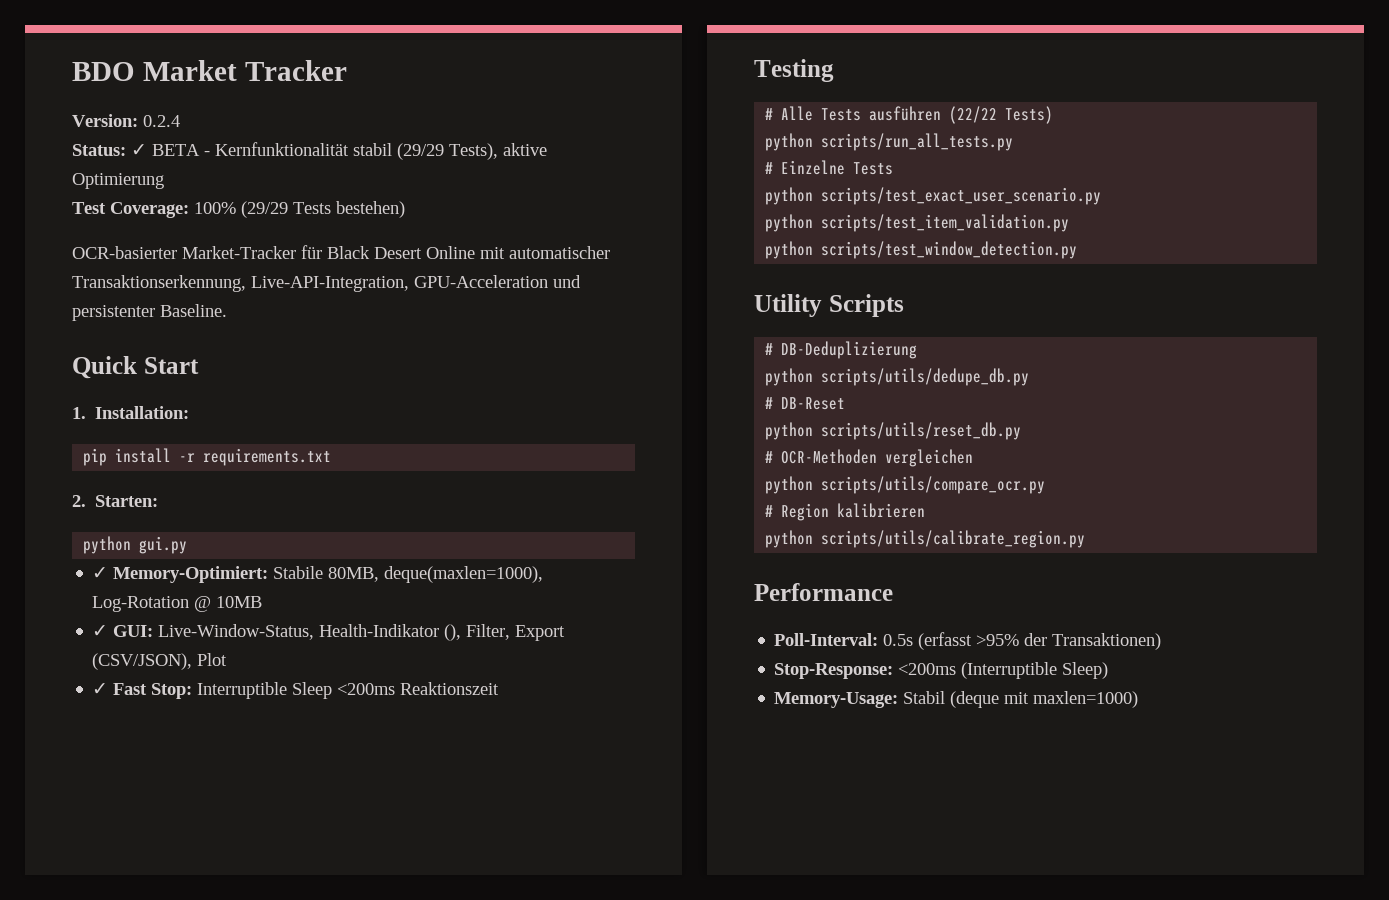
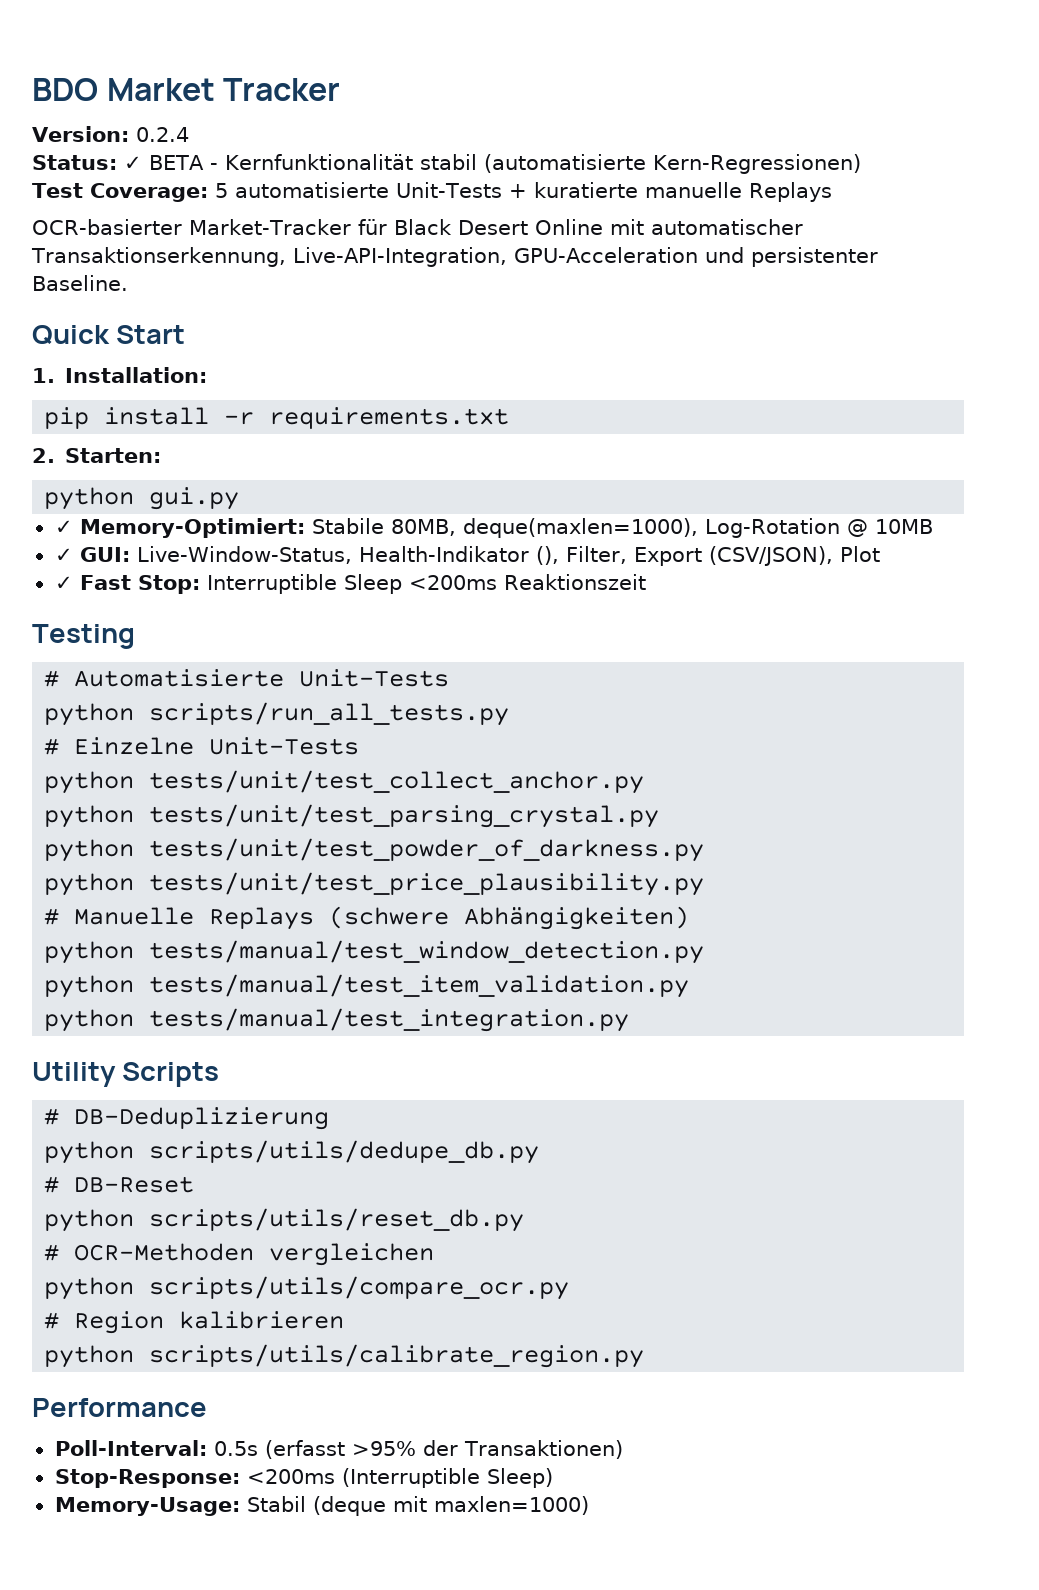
[397,143,547,160] [72,173,164,189] [72,201,405,218] (29/29 Tests), aktive Optimierung // Test Coverage: 100% (29/29 Tests bestehen) -> [483,154,861,174] [32,182,832,202] (automatisierte Kern-Regressionen) // Test Coverage: 5 automatisierte Unit-Tests + kuratierte manuelle Replays
[781,106,1054,124] Alle Tests ausführen (22/22 Tests) -> [74,669,450,687] Automatisierte Unit-Tests
[853,162,894,175] [765,187,1102,205] [765,214,1070,232] [765,241,1078,259] Tests // python scripts/test_exact_user_scenario.py // python scripts/test_item_validation.py // python scripts/test_window_detection.py -> [209,737,360,755] [44,770,645,794] [44,804,660,828] [44,838,705,862] [44,872,705,896] [44,906,690,930] [44,940,705,964] [44,974,690,998] [44,1008,630,1032] Unit-Tests // python tests/unit/test_collect_anchor.py // python tests/unit/test_parsing_crystal.py // python tests/unit/test_powder_of_darkness.py // python tests/unit/test_price_plausibility.py // # Manuelle Replays (schwere Abhängigkeiten) // python tests/manual/test_window_detection.py // python tests/manual/test_item_validation.py // python tests/manual/test_integration.py

